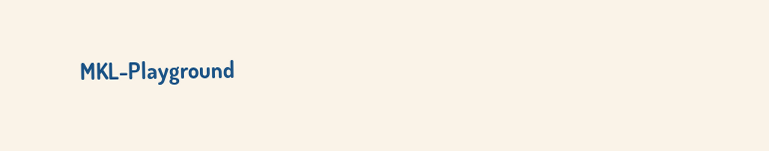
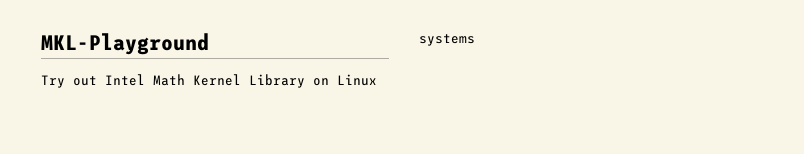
(236, 72) none -> [41,74,377,88] [419,34,475,46] // Try out Intel Math Kernel Library on Linux systems

